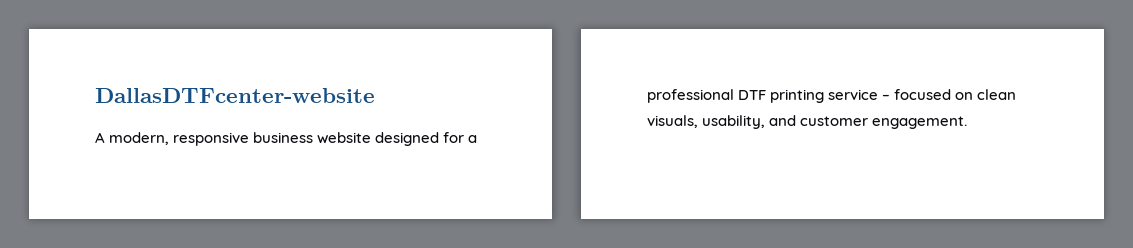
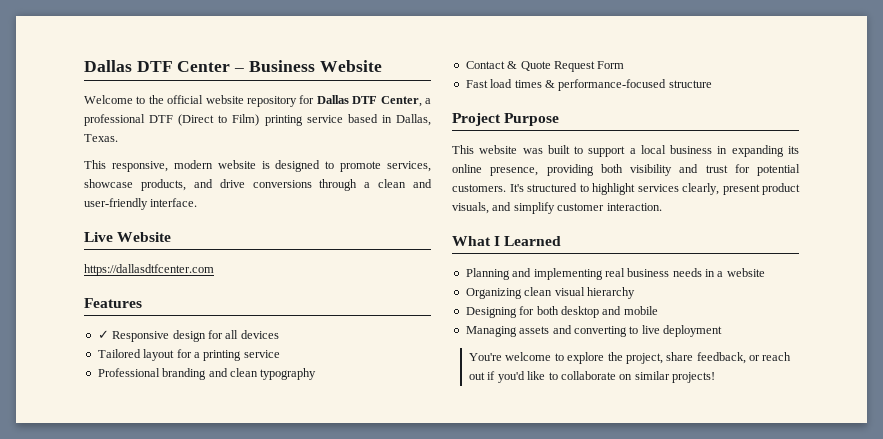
[95,88,375,103] [95,132,478,146] [647,89,1017,103] [647,115,968,129] DallasDTFcenter-website // A modern, responsive business website designed for a professional DTF printing service – focused on clean visuals, usability, and customer engagement. -> [84,60,382,72] [84,95,431,107] [84,114,431,126] [84,134,118,142] [84,160,431,172] [84,179,432,191] [84,198,198,210] [84,232,172,242] [84,264,214,276] [84,298,142,308] [97,330,279,342] [97,349,280,361] [97,368,317,380] [465,61,625,72] [465,79,712,91] [452,113,560,126] [452,145,799,157] [452,164,800,176] [452,183,800,195] [452,202,662,214] [452,236,562,246] [465,268,765,280] [465,287,635,299] [465,306,658,318] [465,325,722,337] [469,352,792,364] [469,371,716,383] Dallas DTF Center – Business Website // Welcome to the official website repository for Dallas DTF Center, a professional DTF (Direct to Film) printing service based in Dallas, Texas. // This responsive, modern website is designed to promote services, showcase products, and drive conversions through a clean and user-friendly interface. // Live Website // https://dallasdtfcenter.com // Features // ✓ Responsive design for all devices // Tailored layout for a printing service // Professional branding and clean typography // Contact & Quote Request Form // Fast load times & performance-focused structure // Project Purpose // This website was built to support a local business in expanding its online presence, providing both visibility and trust for potential customers. It's structured to highlight services clearly, present product visuals, and simplify customer interaction. // What I Learned // Planning and implementing real business needs in a website // Organizing clean visual hierarchy // Designing for both desktop and mobile // Managing assets and converting to live deployment // You're welcome to explore the project, share feedback, or reach out if you'd like to collaborate on similar projects!

